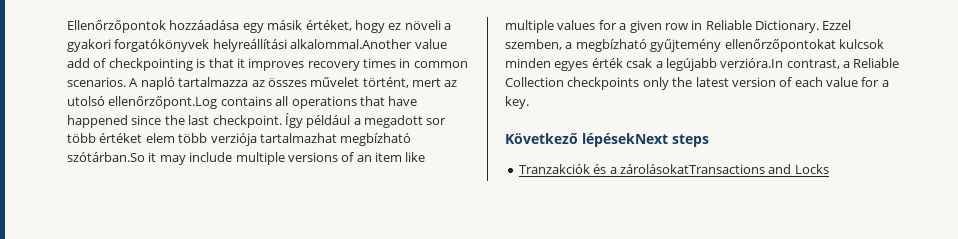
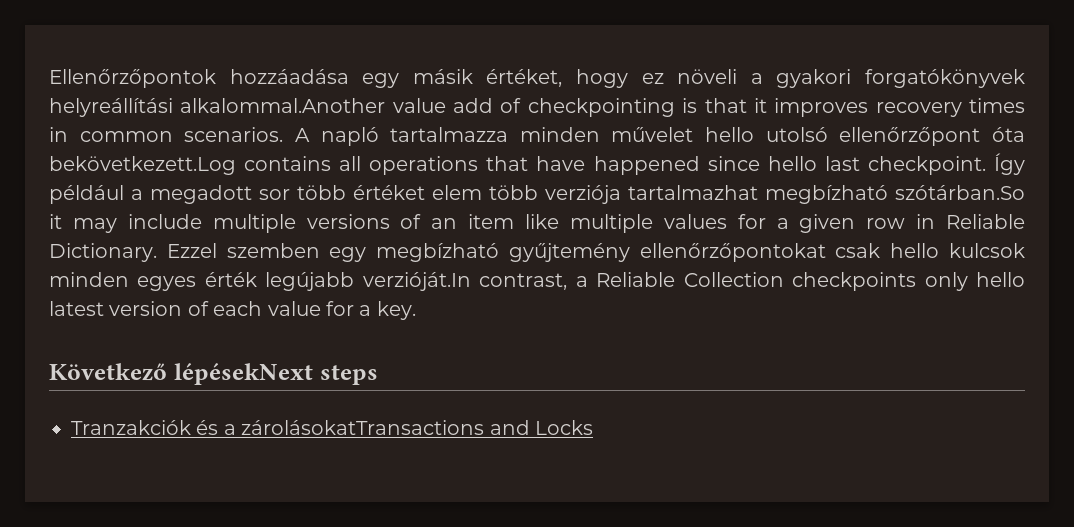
[251,77,458,88] [67,96,218,109] az összes művelet történt, mert az utolsó ellenőrzőpont.Log -> [519,127,1025,146] [49,156,236,175] minden művelet hello utolsó ellenőrzőpont óta bekövetkezett.Log
[164,115,185,125] the -> [767,156,817,171] hello
[505,39,573,50] szemben, a -> [226,243,367,262] szemben egy
(836, 45) none -> [835,243,940,258] csak hello
[626,58,784,71] csak a legújabb verzióra.In -> [265,272,471,291] legújabb verzióját.In
[672,77,693,87] the -> [976,272,1026,287] hello

